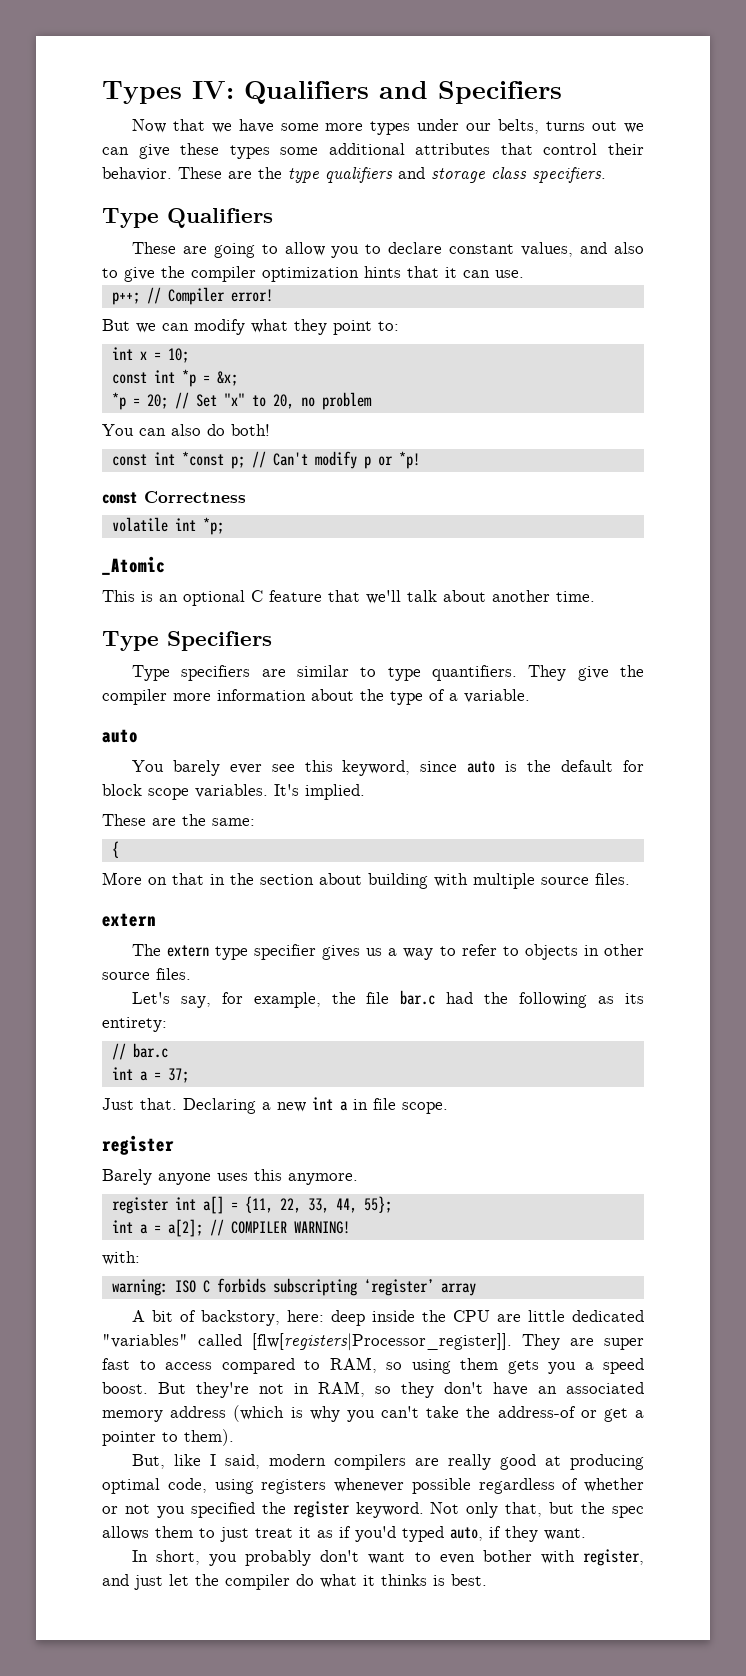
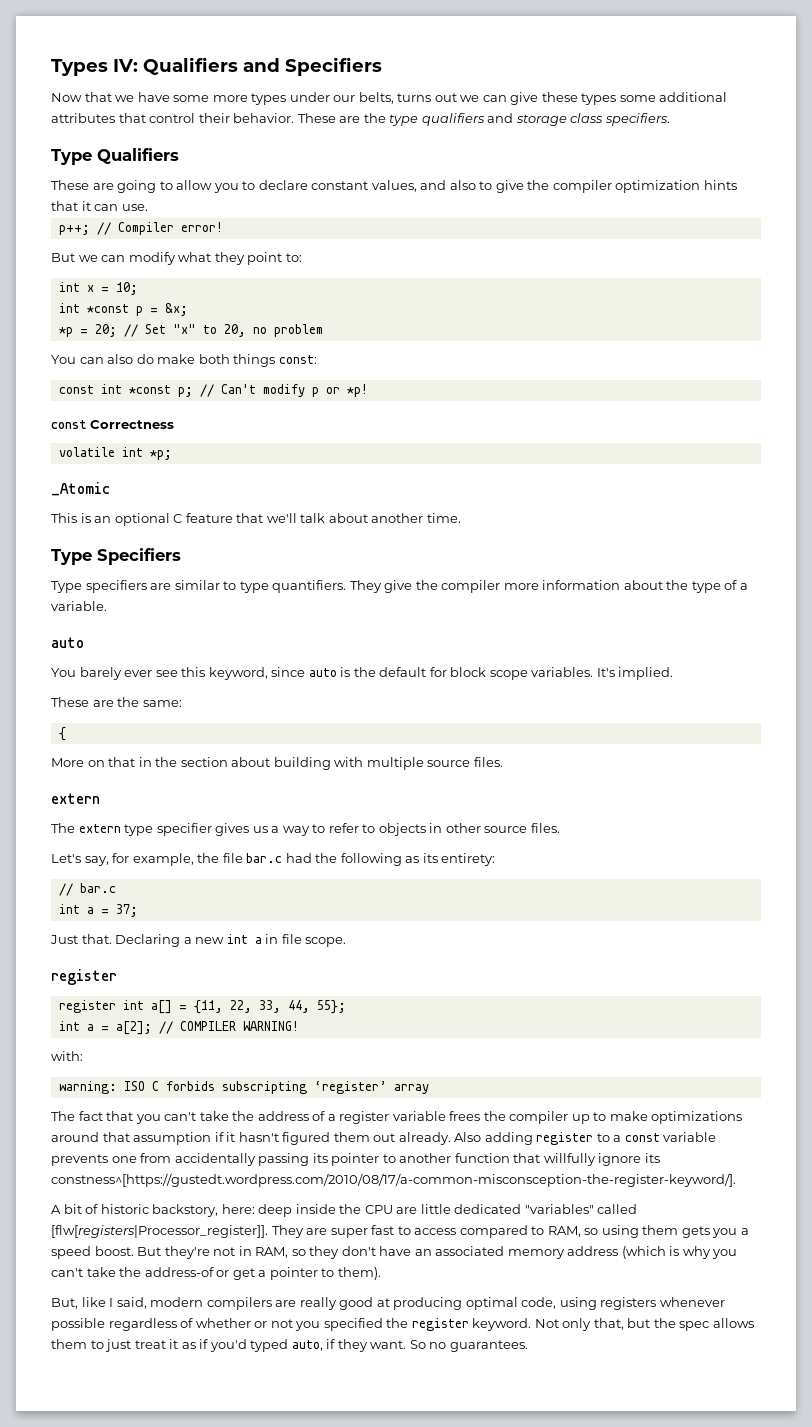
[111,369,196,387] const int *p -> [58,303,143,316] int *const p
[231,424,270,436] both! -> [157,354,317,367] make both things const:
[102,1169,358,1185] // Barely anyone uses this anymore. -> (117, 977) none
(476, 1289) none -> [51,1111,743,1124] [51,1132,717,1145] [51,1153,660,1166] [51,1173,736,1187] // The fact that you can't take the address of a register variable frees the compiler up to make optimizations around that assumption if it hasn't figured them out already. Also adding register to a const variable prevents one from accidentally passing its pointer to another function that willfully ignore its constness^[https://gustedt.wordpress.com/2010/08/17/a-common-misconsception-the-register-keyword/].
(196, 1316) none -> [100,1204,149,1214] historic
[131,1549,644,1566] [102,1574,487,1590] // In short, you probably don't want to even bother with register, and just let the compiler do what it thinks is best. -> [409,1340,528,1352] So no guarantees.

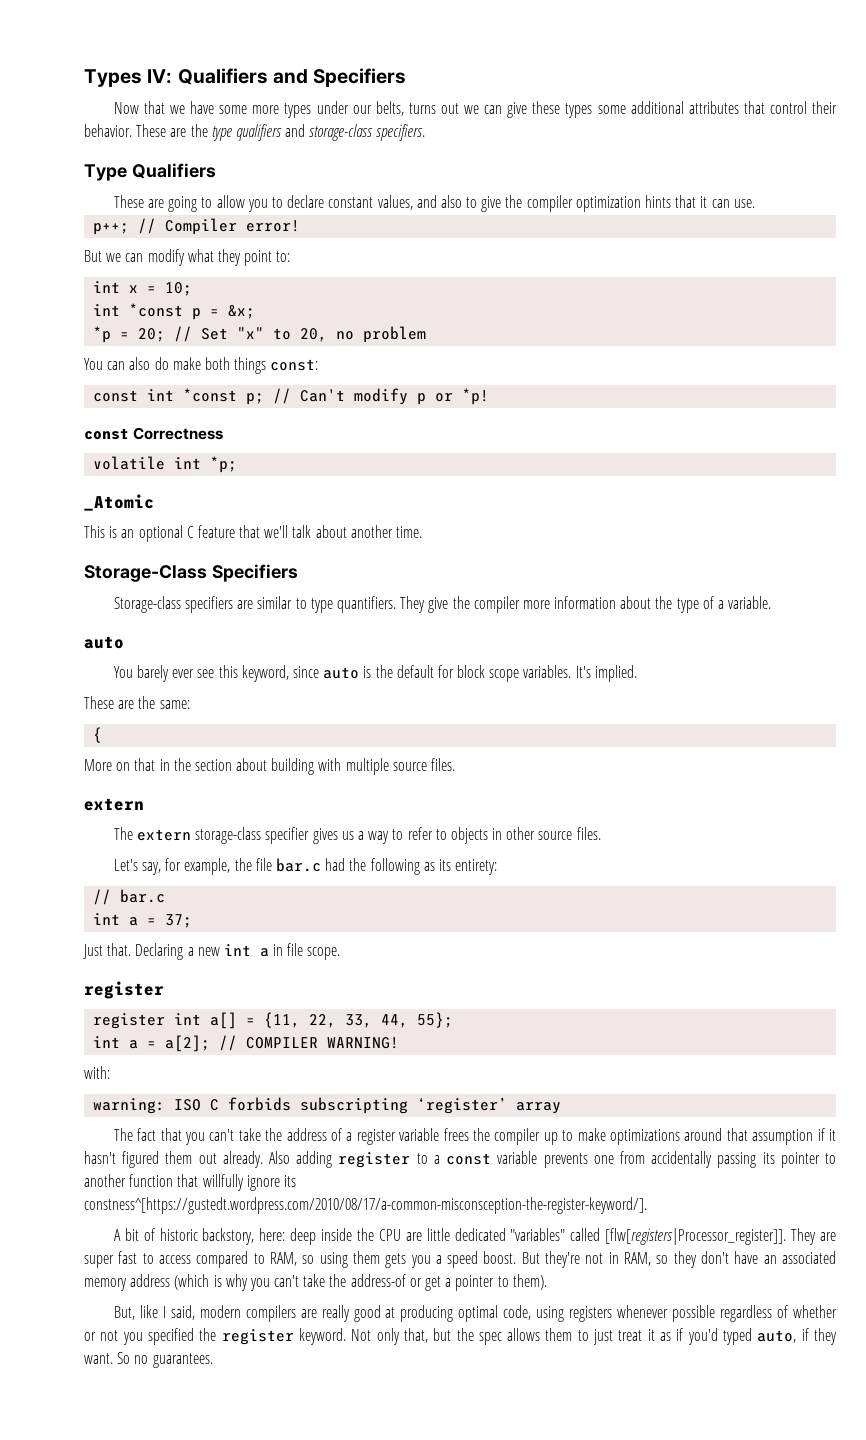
[515,113,604,126] storage class -> [309,124,374,141] storage-class
[51,548,181,565] [51,581,82,593] Type Specifiers // Type -> [84,564,298,582] [113,596,181,613] Storage-Class Specifiers // Storage-class
[124,824,154,836] type -> [195,827,262,844] storage-class

